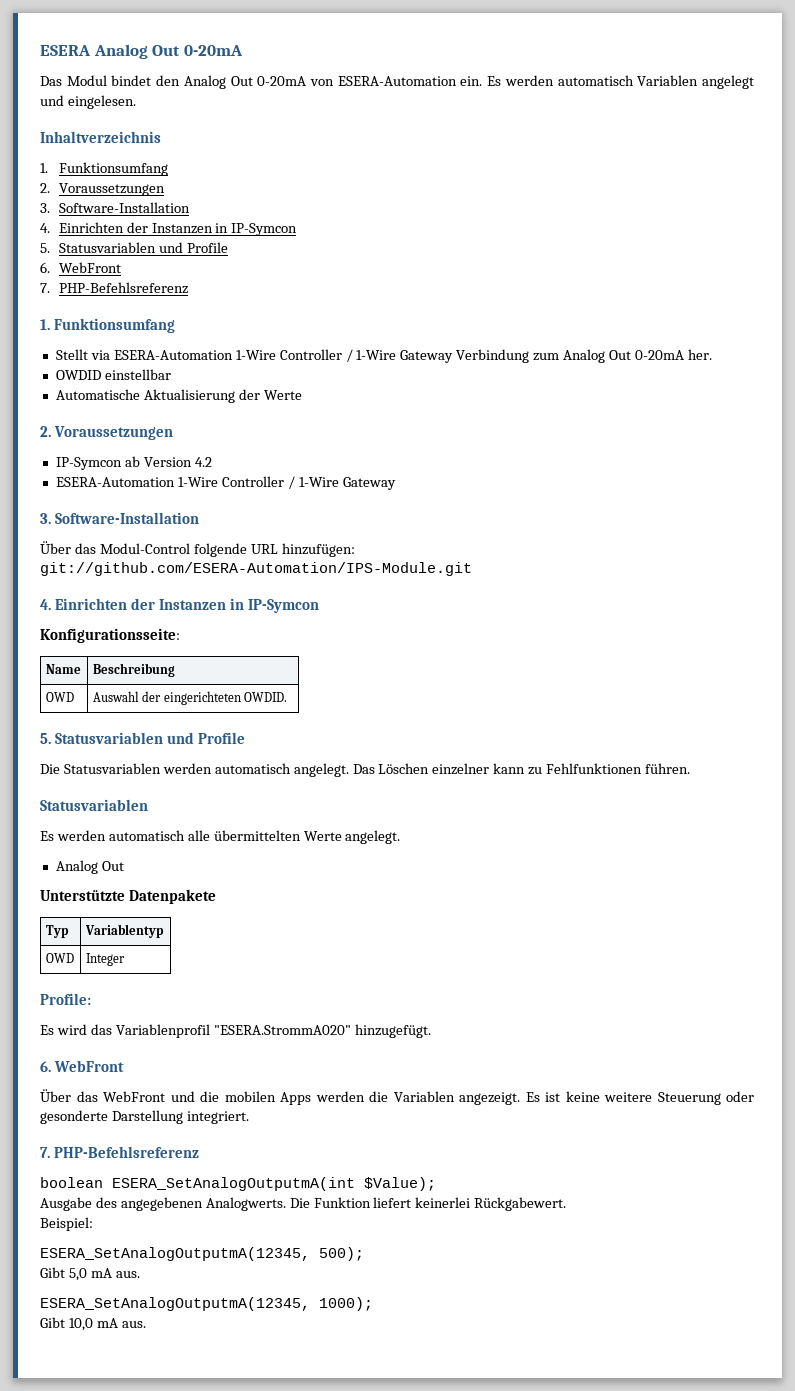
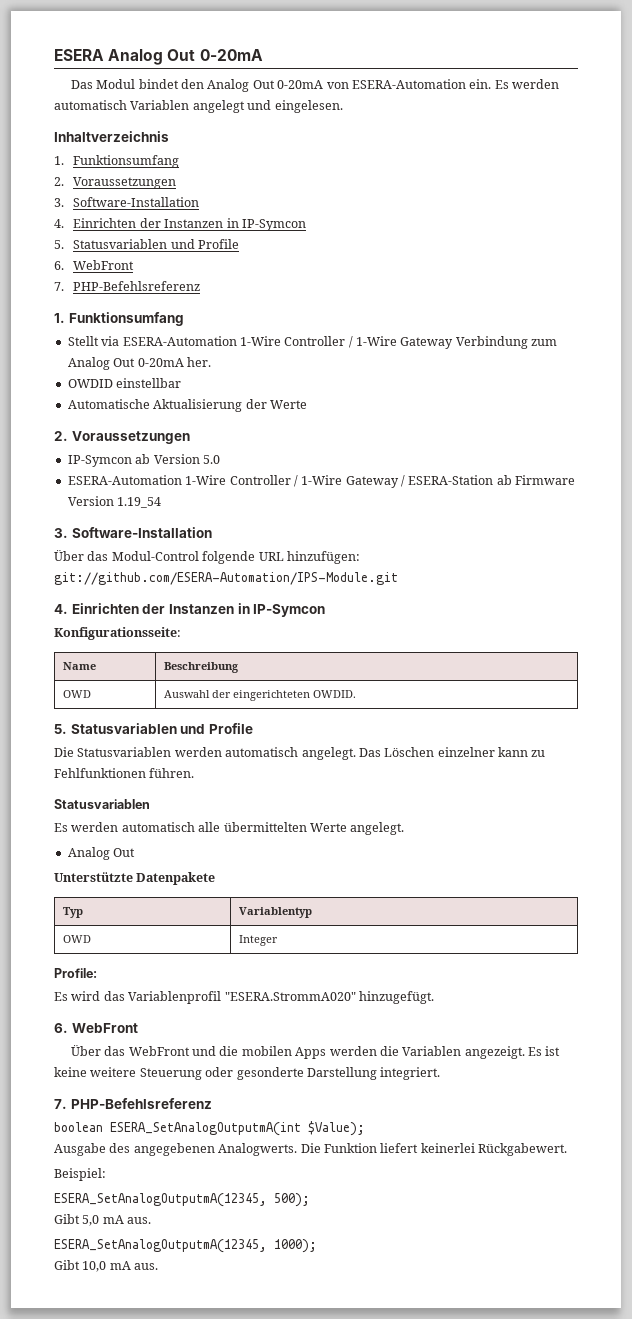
[194,457,212,467] [55,476,396,490] 4.2 // ESERA-Automation 1-Wire Controller / 1-Wire Gateway -> [202,455,220,464] [67,475,576,488] [67,496,162,508] 5.0 // ESERA-Automation 1-Wire Controller / 1-Wire Gateway / ESERA-Station ab Firmware Version 1.19_54

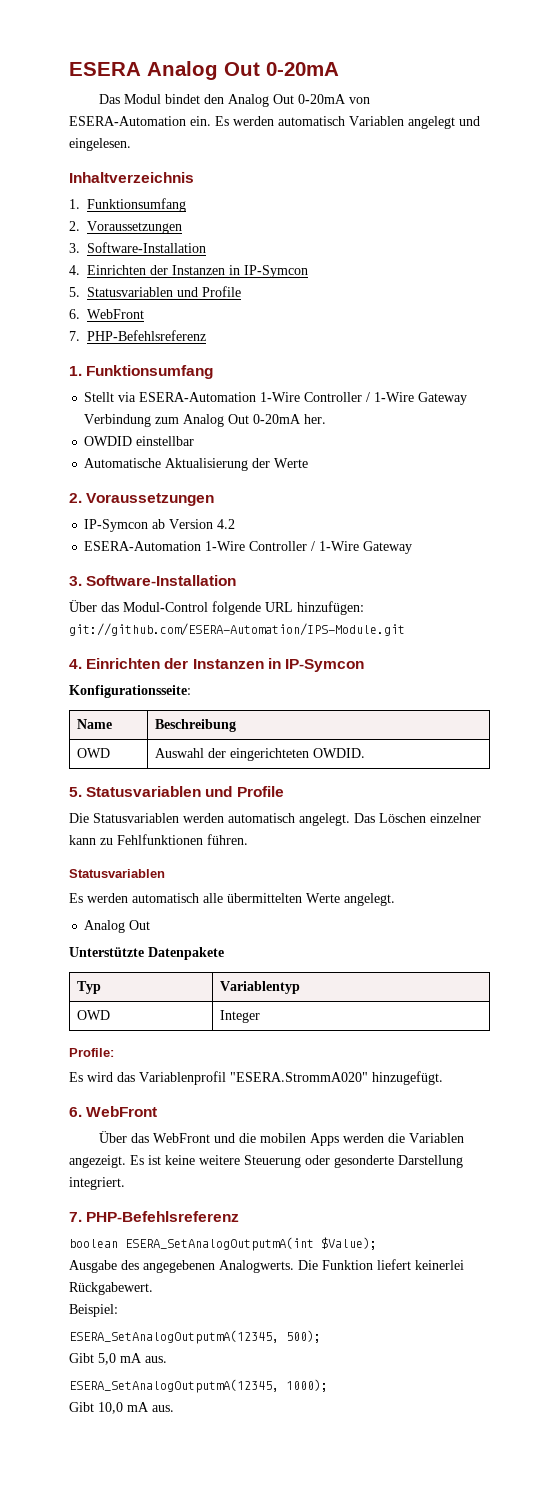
[202,455,220,464] [67,475,576,488] [67,496,162,508] 5.0 // ESERA-Automation 1-Wire Controller / 1-Wire Gateway / ESERA-Station ab Firmware Version 1.19_54 -> [217,519,236,529] [84,541,413,554] 4.2 // ESERA-Automation 1-Wire Controller / 1-Wire Gateway

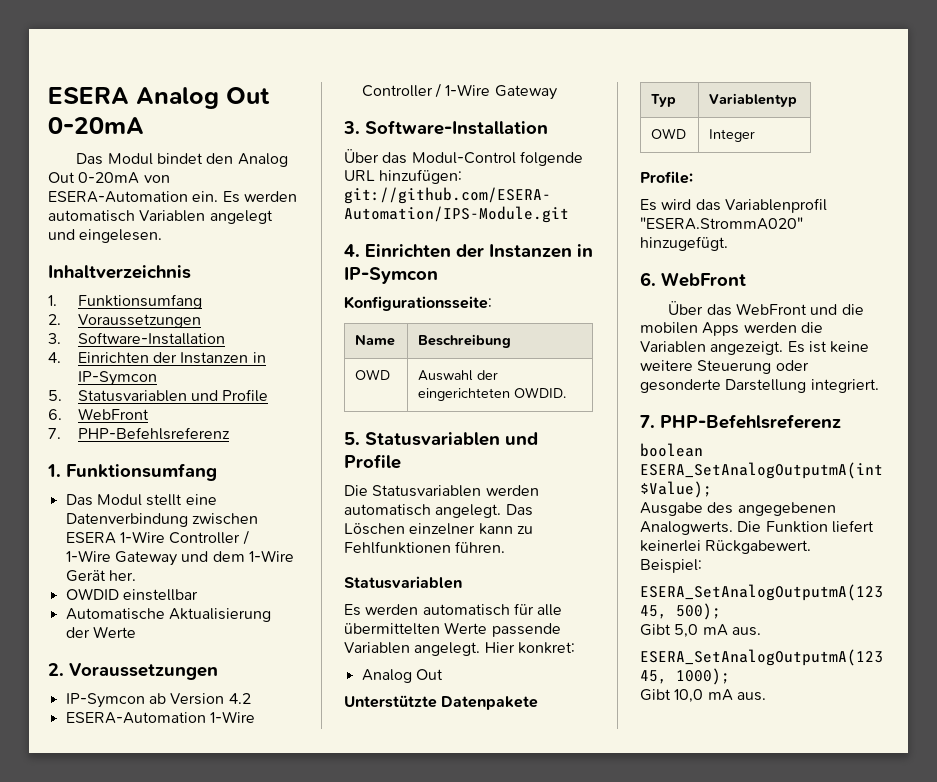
[84,392,468,405] [84,414,302,427] Stellt via ESERA-Automation 1-Wire Controller / 1-Wire Gateway Verbindung zum Analog Out 0-20mA -> [65,494,217,506] [65,513,258,527] [65,530,249,545] [65,550,294,566] [65,570,106,582] Das Modul stellt eine Datenverbindung zwischen ESERA 1-Wire Controller / 1-Wire Gateway und dem 1-Wire Gerät
(199, 898) none -> [513,603,534,615] für
[344,893,395,906] angelegt. -> [491,623,561,637] [344,642,575,656] passende Variablen angelegt. Hier konkret:

